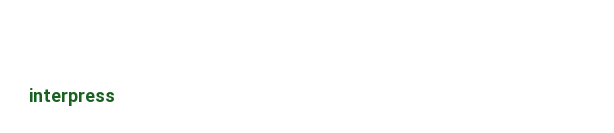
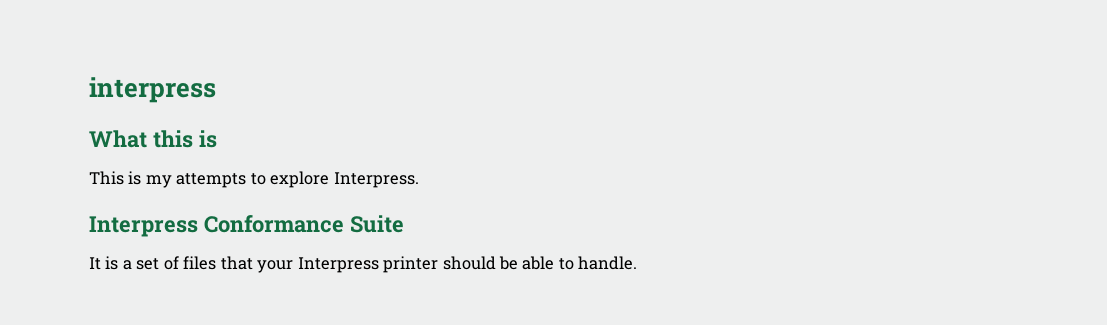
(115, 97) none -> [89,130,217,148] [89,171,419,188] [89,215,404,237] [89,256,638,273] // What this is // This is my attempts to explore Interpress. // Interpress Conformance Suite // It is a set of files that your Interpress printer should be able to handle.

